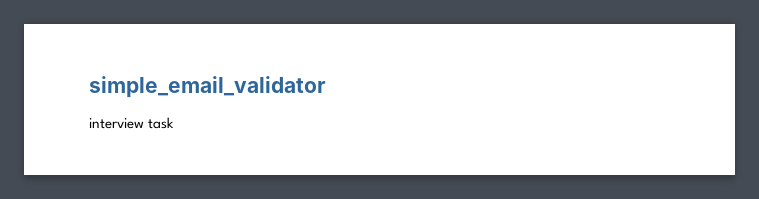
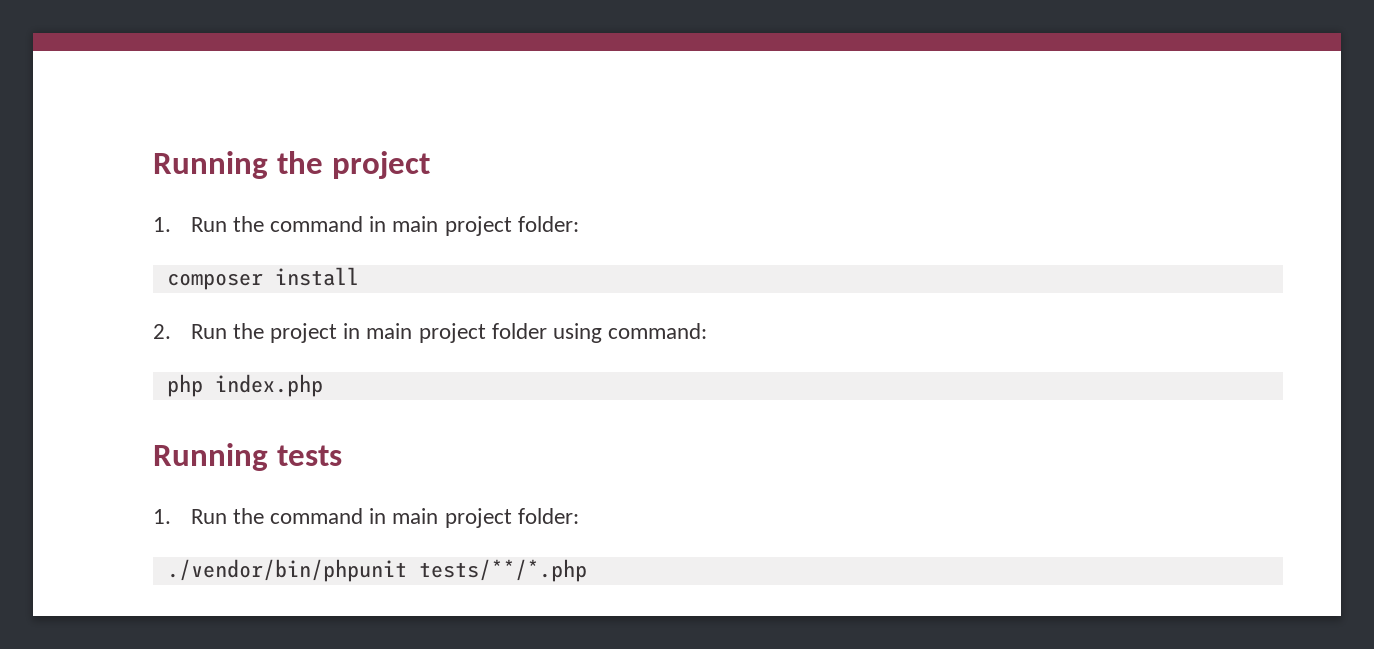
[89,76,326,98] [89,117,175,129] simple_email_validator // interview task -> [153,151,430,179] [153,216,579,236] [166,267,359,290] [153,323,708,343] [166,374,323,397] [153,443,342,471] [153,508,579,528] [166,559,587,582] Running the project // 1. Run the command in main project folder: // composer install // 2. Run the project in main project folder using command: // php index.php // Running tests // 1. Run the command in main project folder: // ./vendor/bin/phpunit tests/**/*.php

